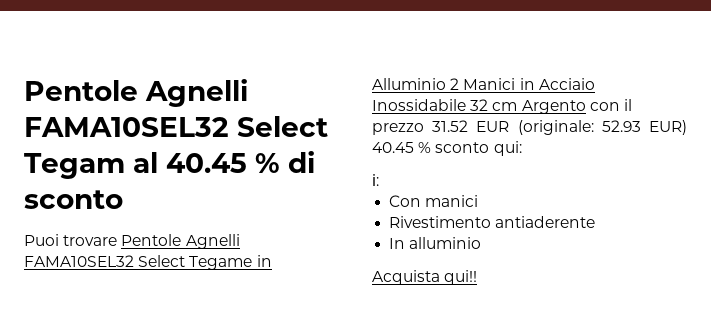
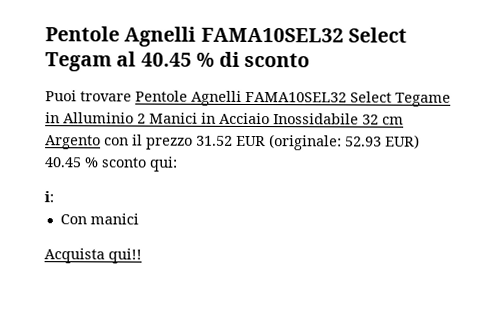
[389,216,596,228] [389,237,482,249] // Rivestimento antiaderente // In alluminio -> (139, 219) none

